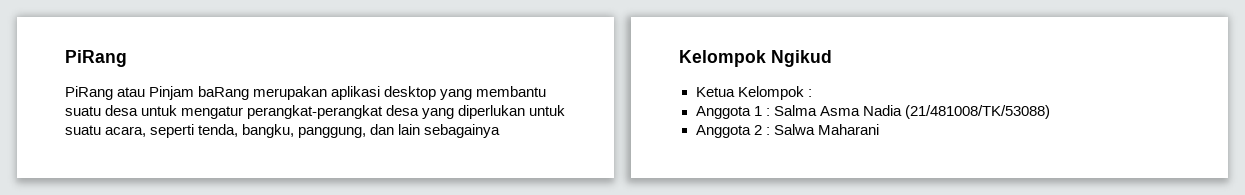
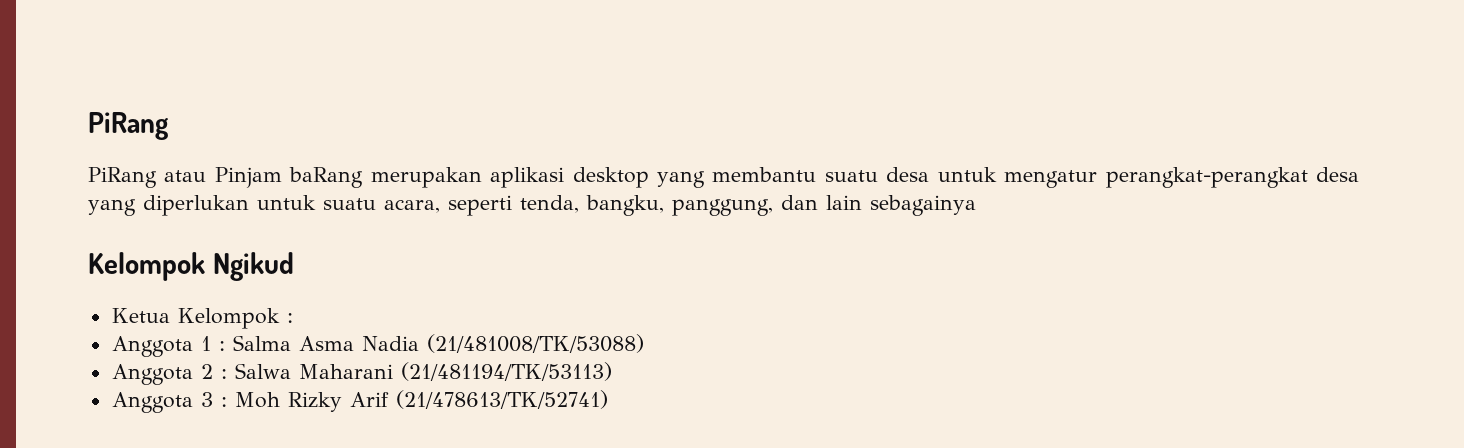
(879, 129) none -> [400,362,612,381] [111,390,608,413] (21/481194/TK/53113) // Anggota 3 : Moh Rizky Arif (21/478613/TK/52741)

